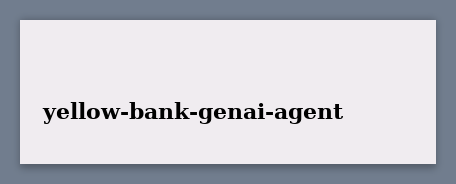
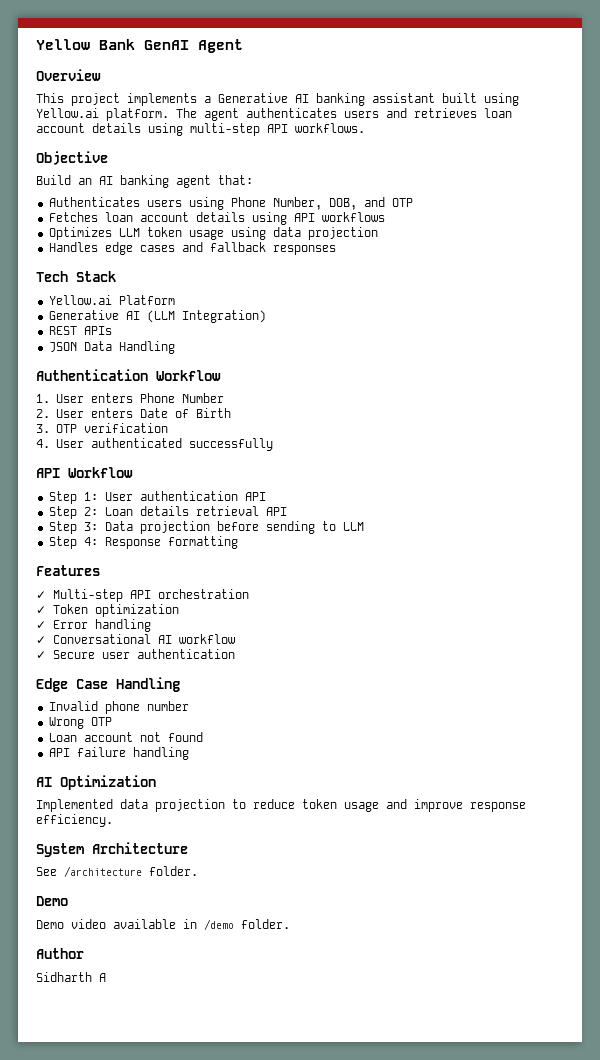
[42,102,344,124] yellow-bank-genai-agent -> [36,39,243,53] [36,69,101,81] [36,93,519,106] [36,108,512,121] [36,123,365,136] [36,151,108,165] [36,175,253,188] [48,197,413,210] [48,212,385,225] [48,227,378,240] [48,242,336,255] [36,271,116,282] [48,295,175,305] [48,310,266,323] [48,326,112,335] [48,341,175,354] [36,369,221,381] [36,393,224,403] [36,408,231,418] [36,423,168,433] [36,438,273,451] [36,467,133,478] [48,491,266,504] [48,506,287,519] [48,521,364,534] [48,536,238,549] [36,565,100,576] [36,589,249,602] [36,604,179,617] [36,619,151,632] [36,634,235,644] [36,649,235,659] [36,677,180,692] [48,701,189,714] [48,717,112,729] [48,732,203,742] [48,747,189,760] [36,775,156,790] [36,799,526,812] [36,814,113,827] [36,842,188,857] [36,866,198,877] [36,896,68,906] [36,919,290,930] [36,948,84,959] [36,972,106,982] Yellow Bank GenAI Agent // Overview // This project implements a Generative AI banking assistant built using Yellow.ai platform. The agent authenticates users and retrieves loan account details using multi-step API workflows. // Objective // Build an AI banking agent that: // Authenticates users using Phone Number, DOB, and OTP // Fetches loan account details using API workflows // Optimizes LLM token usage using data projection // Handles edge cases and fallback responses // Tech Stack // Yellow.ai Platform // Generative AI (LLM Integration) // REST APIs // JSON Data Handling // Authentication Workflow // 1. User enters Phone Number // 2. User enters Date of Birth // 3. OTP verification // 4. User authenticated successfully // API Workflow // Step 1: User authentication API // Step 2: Loan details retrieval API // Step 3: Data projection before sending to LLM // Step 4: Response formatting // Features // ✓ Multi-step API orchestration // ✓ Token optimization // ✓ Error handling // ✓ Conversational AI workflow // ✓ Secure user authentication // Edge Case Handling // Invalid phone number // Wrong OTP // Loan account not found // API failure handling // AI Optimization // Implemented data projection to reduce token usage and improve response efficiency. // System Architecture // See /architecture folder. // Demo // Demo video available in /demo folder. // Author // Sidharth A

